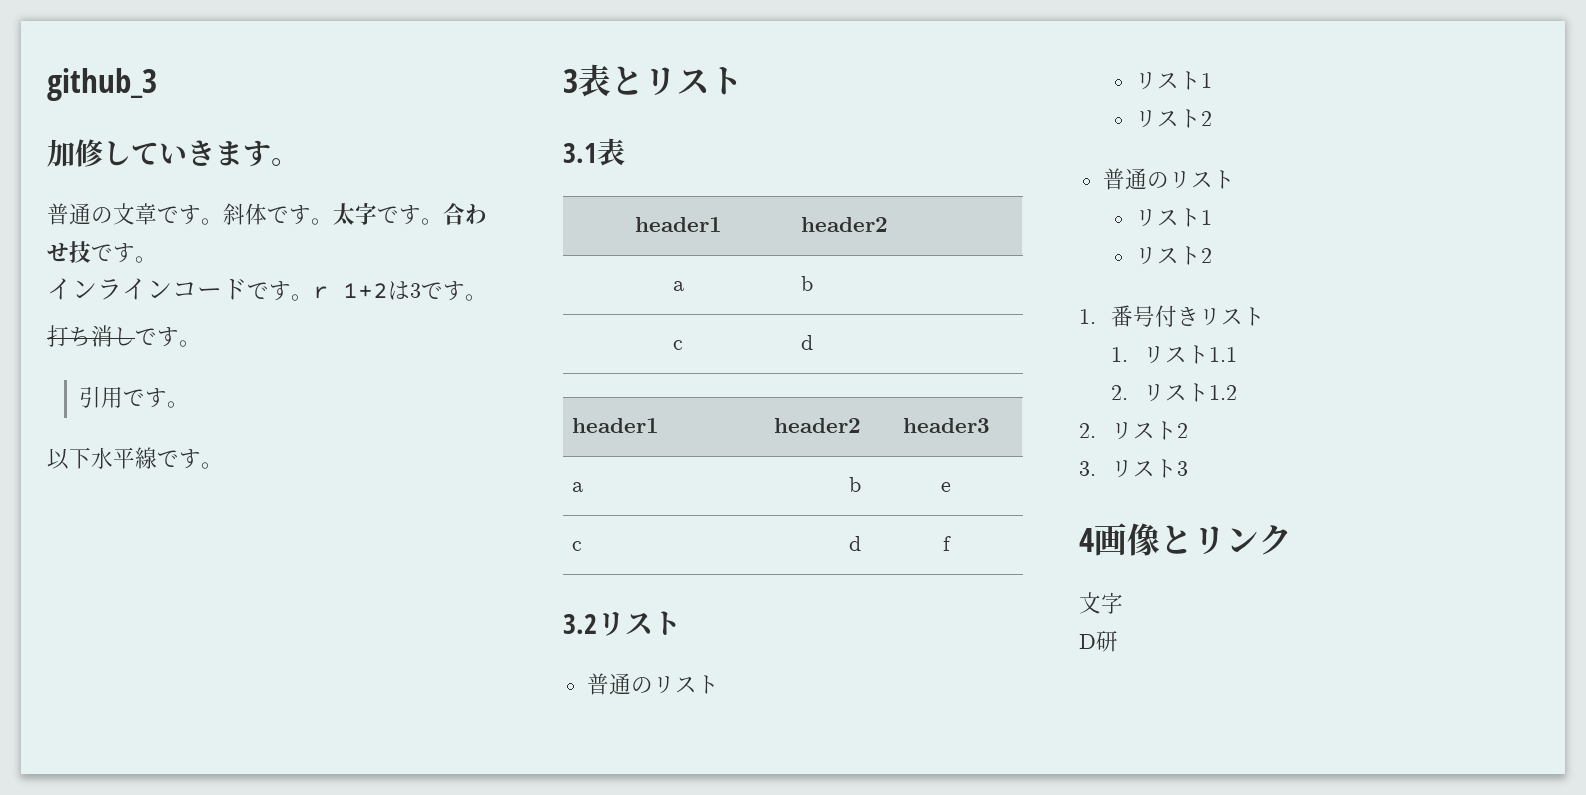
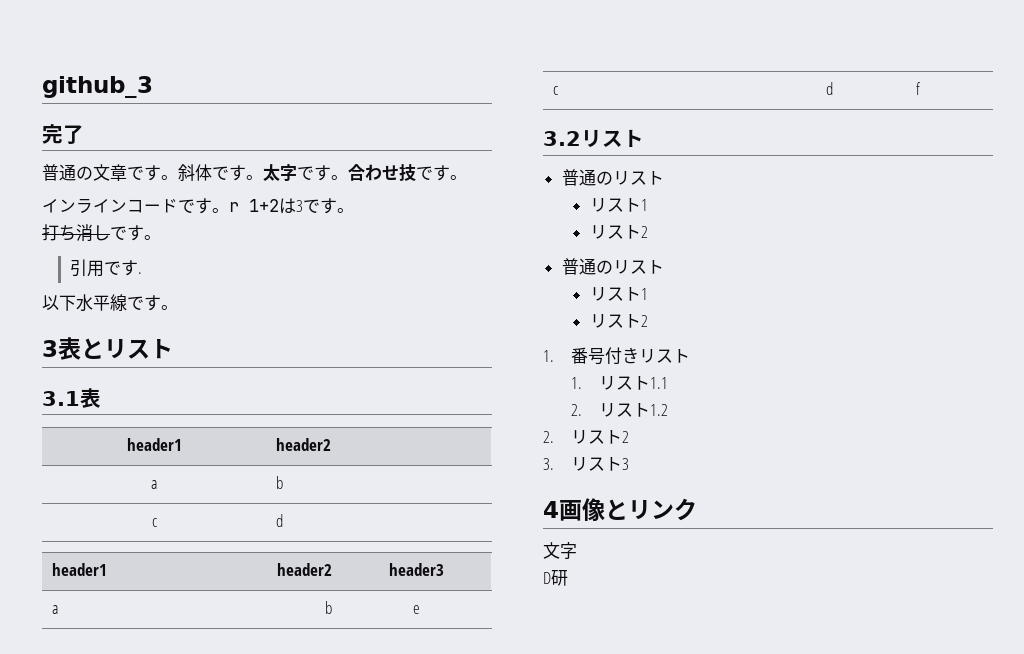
[47,139,299,167] 加修していきます。 -> [42,124,84,144] 完了
[167,401,190,408] 。 -> [137,272,142,274] .

